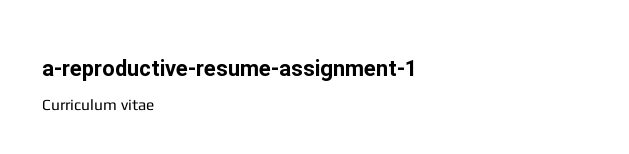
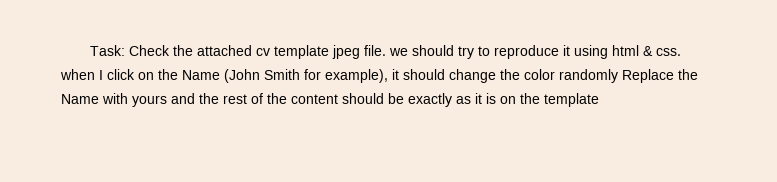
[42,59,418,81] [42,99,155,111] a-reproductive-resume-assignment-1 // Curriculum vitae -> [90,45,682,59] [60,69,698,83] [61,93,599,107] Task: Check the attached cv template jpeg file. we should try to reproduce it using html & css. when I click on the Name (John Smith for example), it should change the color randomly Replace the Name with yours and the rest of the content should be exactly as it is on the template

